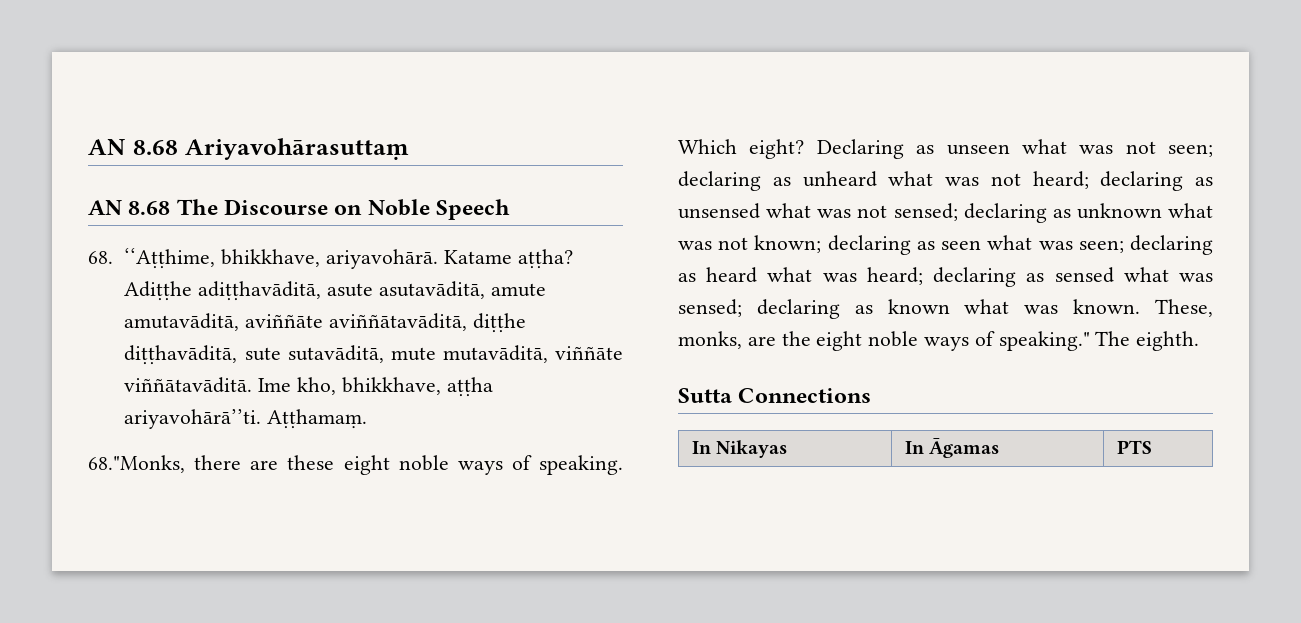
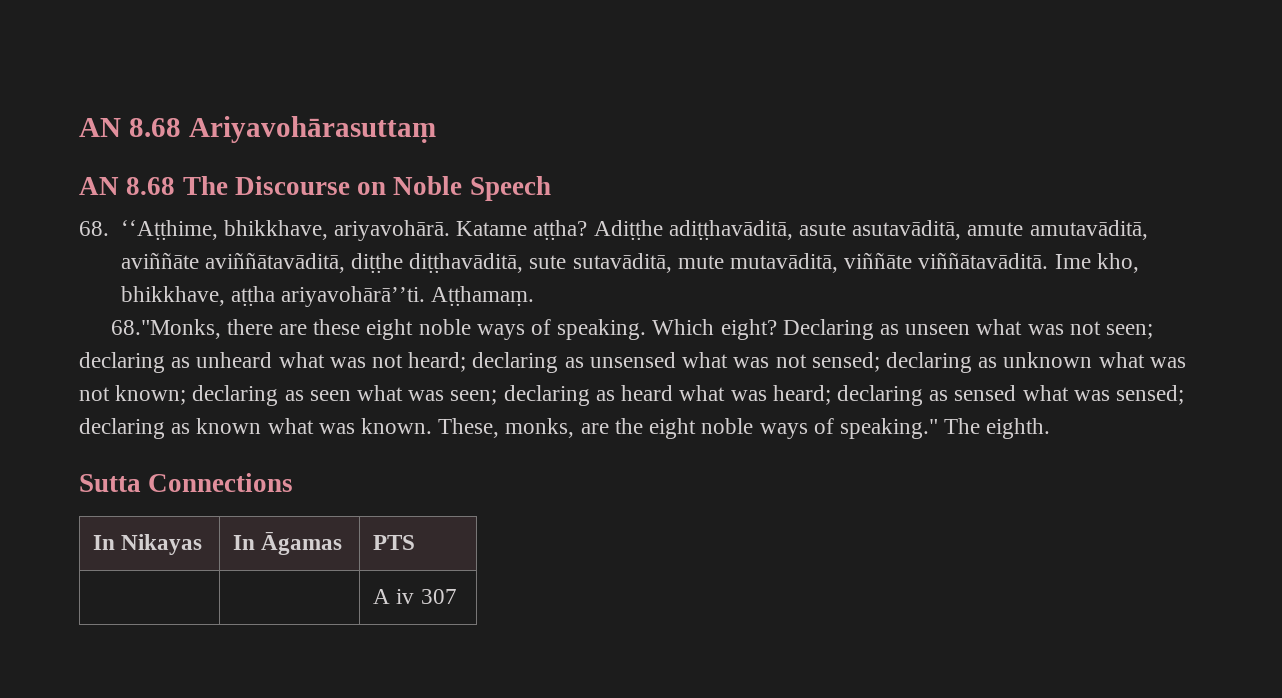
(1153, 447) none -> [373,589,457,604] // | | A iv 307

